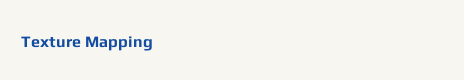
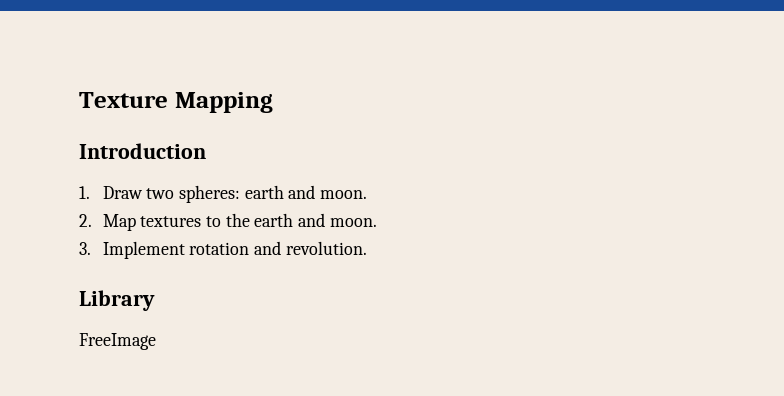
(154, 43) none -> [79,143,206,159] [79,185,368,203] [79,213,377,231] [79,241,367,259] [79,290,155,311] [79,333,156,350] // Introduction // 1. Draw two spheres: earth and moon. // 2. Map textures to the earth and moon. // 3. Implement rotation and revolution. // Library // FreeImage

